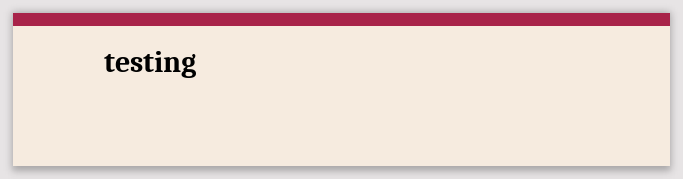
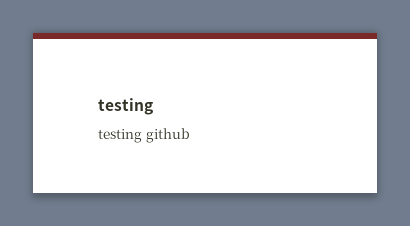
[104,51,196,78] testing -> [98,98,153,115] [98,128,190,143] testing // testing github

